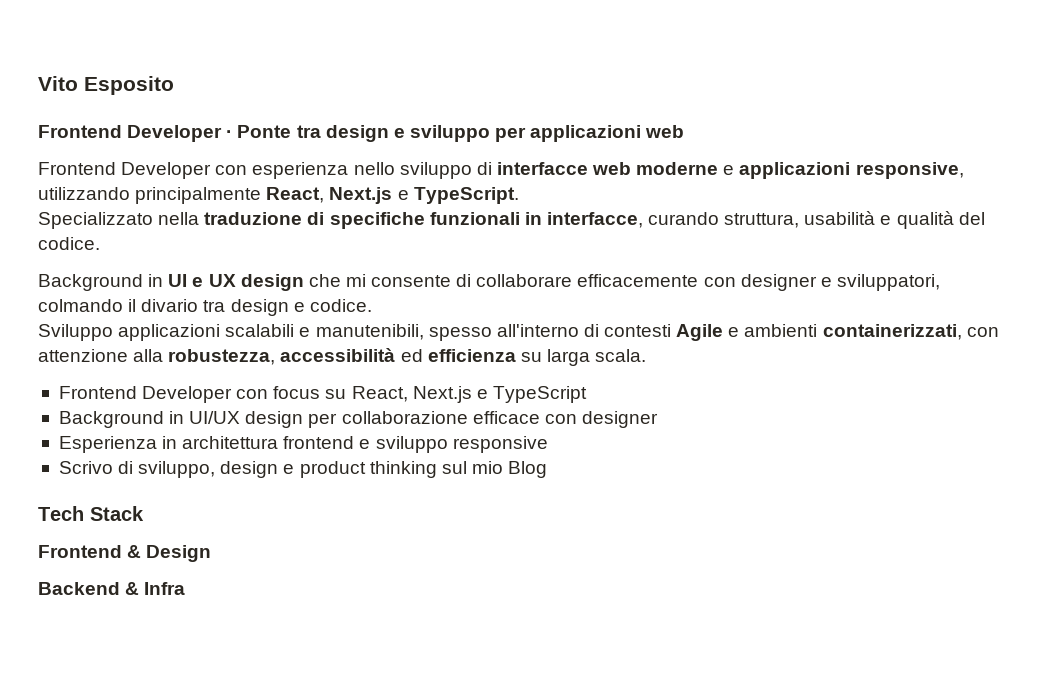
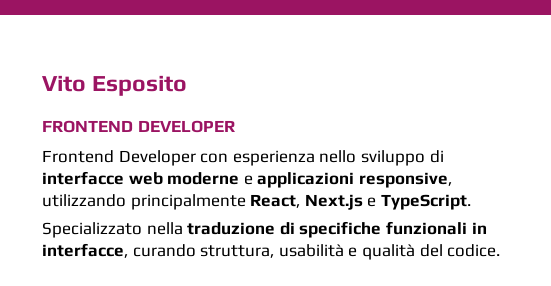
[38,125,685,142] Frontend Developer · Ponte tra design e sviluppo per applicazioni web -> [42,120,235,133] FRONTEND DEVELOPER
[38,274,940,291] [38,299,372,316] [38,324,999,341] [38,348,647,366] [58,386,587,403] [58,411,658,428] [58,436,548,453] [58,461,548,478] [38,506,144,521] [38,545,212,562] [38,582,186,595] // Background in UI e UX design che mi consente di collaborare efficacemente con designer e sviluppatori, colmando il divario tra design e codice. // Sviluppo applicazioni scalabili e manutenibili, spesso all'interno di contesti Agile e ambienti containerizzati, con attenzione alla robustezza, accessibilità ed efficienza su larga scala. // Frontend Developer con focus su React, Next.js e TypeScript // Background in UI/UX design per collaborazione efficace con designer // Esperienza in architettura frontend e sviluppo responsive // Scrivo di sviluppo, design e product thinking sul mio Blog // Tech Stack // Frontend & Design // Backend & Infra -> (501, 250) none

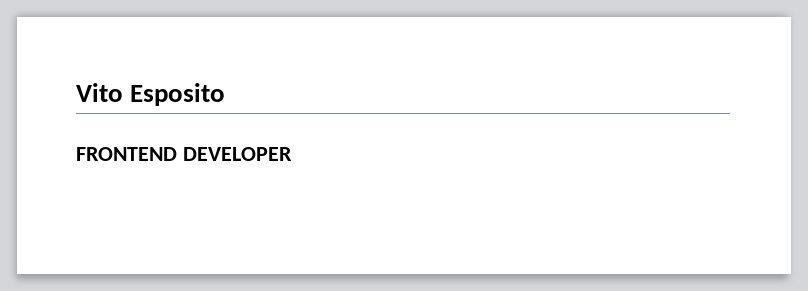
[42,150,444,166] [42,171,452,188] [42,194,471,210] [42,221,487,238] [42,243,501,260] // Frontend Developer con esperienza nello sviluppo di interfacce web moderne e applicazioni responsive, utilizzando principalmente React, Next.js e TypeScript. // Specializzato nella traduzione di specifiche funzionali in interfacce, curando struttura, usabilità e qualità del codice. -> (292, 154) none

